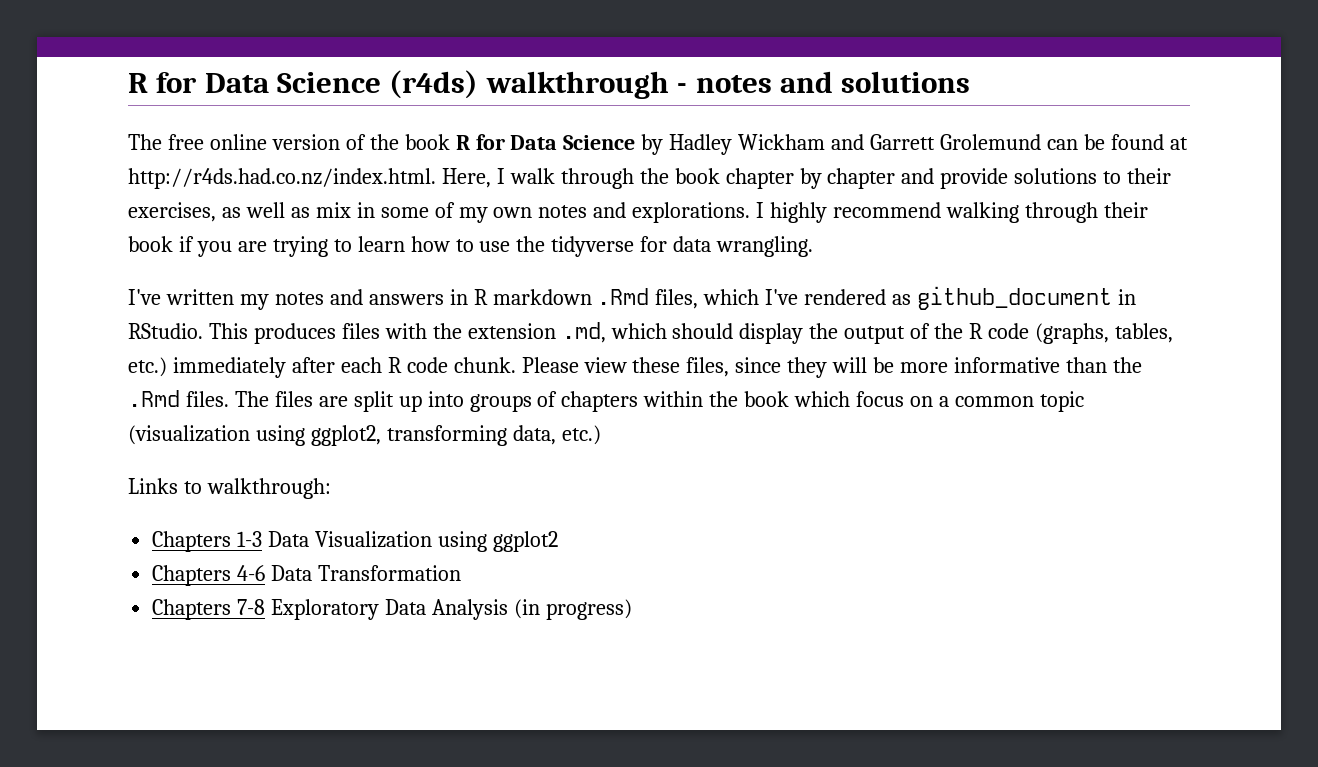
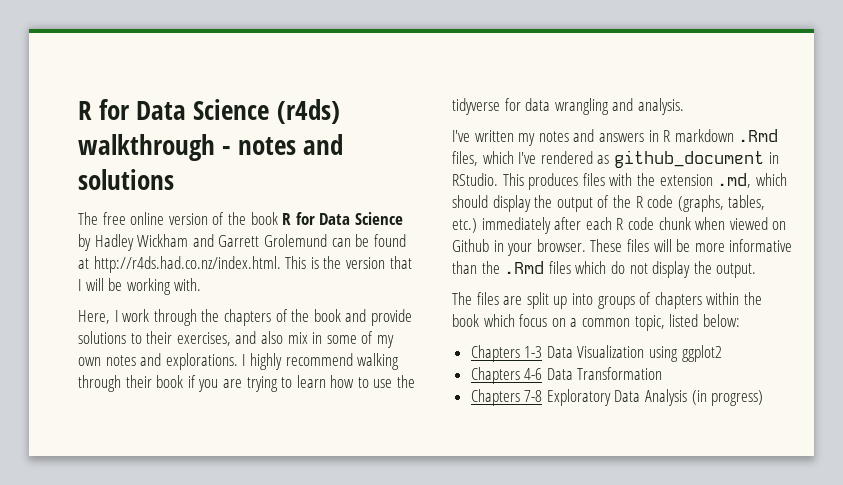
(436, 178) none -> [285,256,412,269] [78,278,202,295] This is the version that I will be working with. //
[509,168,555,184] walk -> [122,309,150,322] work
[674,168,896,189] book chapter by chapter -> [223,309,341,326] chapters of the book
[221,202,310,218] as well as -> [235,331,283,344] and also
[716,236,814,257] wrangling. -> [554,98,684,115] wrangling and analysis.
[453,357,828,378] chunk. Please view these files, since they -> [658,217,787,230] [452,239,649,256] chunk when viewed on Github in your browser. These files
[185,391,229,407] files. -> [548,261,757,278] files which do not display the output. //
[1039,391,1084,412] [128,425,601,446] [128,478,331,499] topic (visualization using ggplot2, transforming data, etc.) // Links to walkthrough: -> [634,314,740,331] topic, listed below:

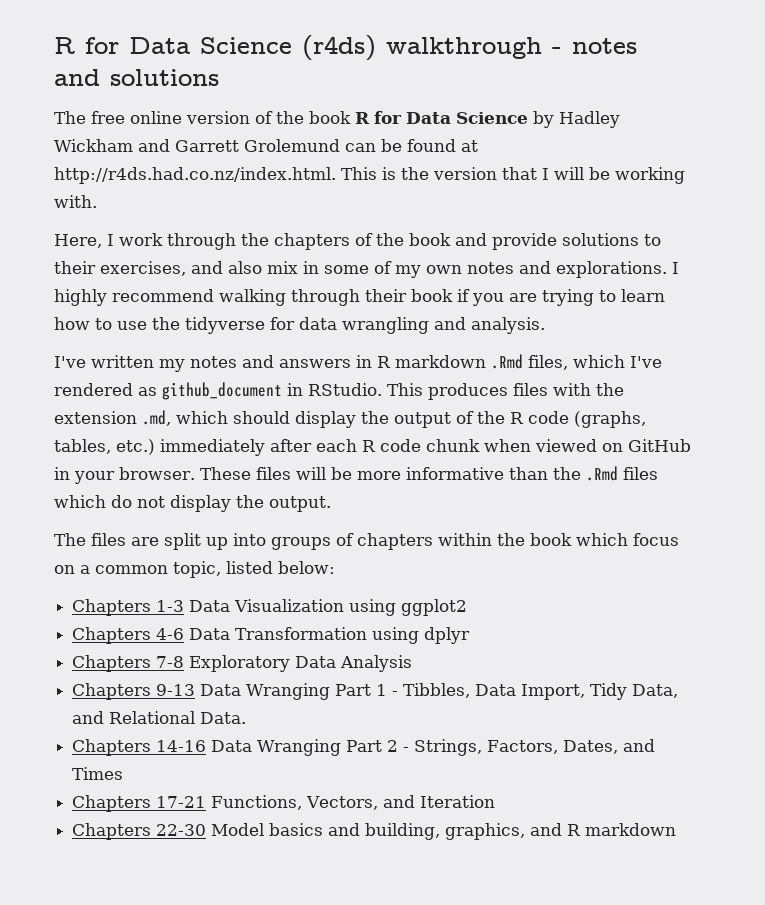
[452,239,489,252] Github -> [628,439,691,452] GitHub
(663, 373) none -> [372,627,471,644] using dplyr
[691,390,764,406] (in progress) -> [72,683,679,700] [72,711,247,724] [72,739,656,756] [72,767,124,780] [72,795,496,812] [72,823,677,840] // Chapters 9-13 Data Wranging Part 1 - Tibbles, Data Import, Tidy Data, and Relational Data. // Chapters 14-16 Data Wranging Part 2 - Strings, Factors, Dates, and Times // Chapters 17-21 Functions, Vectors, and Iteration // Chapters 22-30 Model basics and building, graphics, and R markdown

